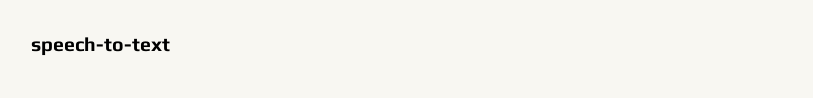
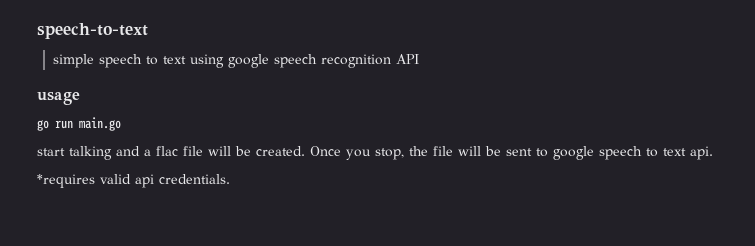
(170, 46) none -> [52,54,419,68] [37,92,80,105] [37,117,121,131] [37,146,713,160] [37,174,230,188] // simple speech to text using google speech recognition API // usage // go run main.go // start talking and a flac file will be created. Once you stop, the file will be sent to google speech to text api. // *requires valid api credentials.

